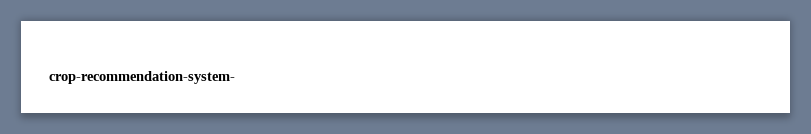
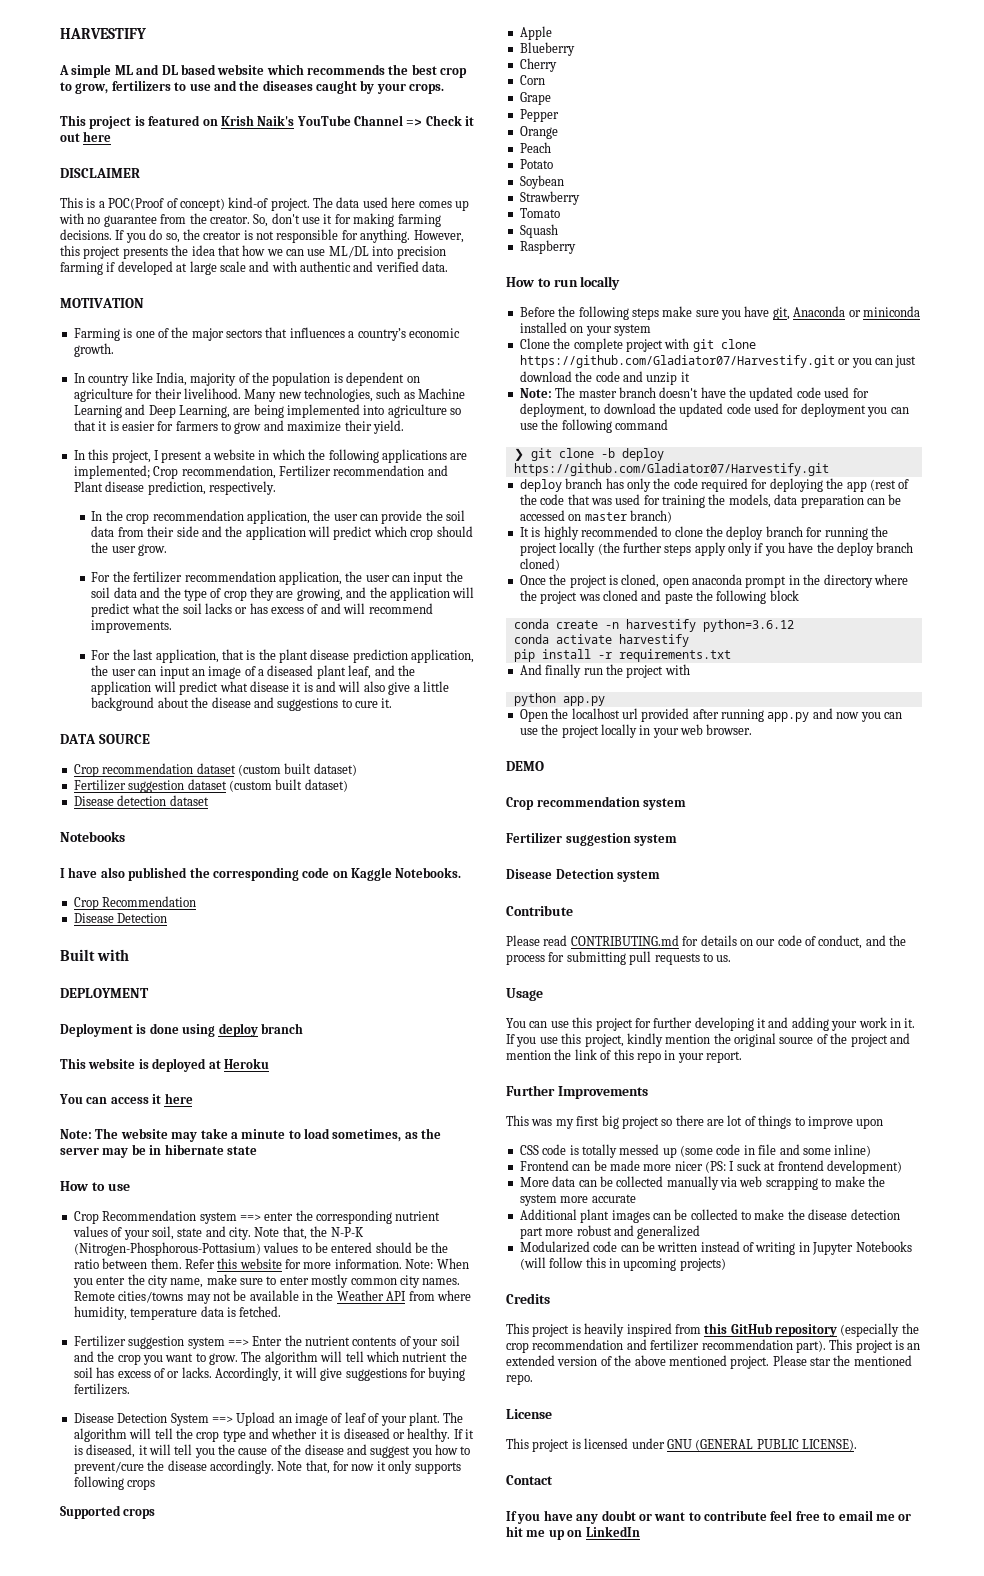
[49,71,235,84] crop-recommendation-system- -> [60,28,146,39] [59,64,468,78] [60,80,445,94] [60,115,475,129] [60,131,112,142] [60,168,140,178] [60,197,469,211] [59,213,441,227] [60,229,464,243] [60,245,446,259] [60,261,449,275] [60,298,144,308] [73,327,460,341] [73,343,114,357] [73,372,420,386] [73,388,466,402] [73,404,462,418] [73,420,404,434] [73,449,468,463] [73,465,448,479] [73,481,276,495] [91,510,466,524] [91,526,473,540] [91,542,168,556] [91,571,463,585] [91,587,475,601] [91,603,433,617] [91,620,173,633] [91,649,475,663] [91,665,415,679] [91,681,449,695] [91,697,393,711] [60,734,150,744] [73,763,357,777] [73,779,348,793] [73,795,209,806] [60,831,125,842] [60,867,462,881] [73,896,197,910] [73,913,168,923] [60,949,129,961] [60,988,149,998] [60,1023,303,1037] [60,1058,269,1072] [59,1093,193,1104] [60,1128,442,1142] [60,1144,257,1158] [60,1181,130,1191] [73,1210,441,1224] [72,1226,364,1240] [73,1242,449,1256] [73,1258,469,1269] [72,1274,461,1288] [73,1290,471,1304] [73,1306,282,1320] [73,1335,460,1349] [73,1351,467,1365] [73,1367,466,1381] [73,1383,130,1395] [73,1412,464,1426] [73,1428,474,1442] [73,1444,471,1458] [73,1460,461,1474] [73,1476,156,1490] [60,1505,156,1519] [519,26,552,40] [519,42,575,56] [519,58,557,72] [519,75,545,85] [519,92,551,105] [519,109,559,122] [519,126,558,139] [519,142,551,153] [519,159,553,169] [519,175,564,189] [519,191,580,205] [519,208,560,218] [519,224,558,238] [519,240,576,254] [506,276,621,290] [519,306,920,320] [519,322,651,336] [519,338,756,352] [519,355,917,368] [519,371,690,385] [519,387,869,401] [519,403,909,417] [519,419,668,433] [513,448,664,461] [513,463,829,476] [519,478,910,492] [519,494,902,508] [519,510,672,523] [519,526,888,540] [519,542,914,556] [519,558,560,571] [519,574,908,588] [519,590,799,604] [513,619,794,632] [513,634,689,647] [513,649,731,662] [519,664,690,678] [513,693,605,706] [519,708,902,722] [519,724,753,738] [506,761,544,771] [506,796,687,810] [506,832,678,846] [506,869,661,882] [506,905,573,916] [506,935,907,949] [506,951,732,965] [506,988,543,1001] [506,1017,916,1031] [506,1033,910,1047] [506,1049,742,1063] [506,1085,648,1099] [506,1115,884,1129] [519,1144,872,1158] [519,1160,902,1174] [519,1176,885,1190] [519,1194,636,1206] [519,1209,900,1223] [519,1225,701,1239] [519,1241,912,1255] [519,1257,726,1271] [506,1293,550,1304] [506,1323,919,1337] [506,1339,921,1353] [506,1355,912,1369] [506,1374,533,1385] [506,1409,552,1419] [506,1438,857,1452] [506,1475,553,1485] [506,1510,912,1524] [506,1526,640,1540] HARVESTIFY // A simple ML and DL based website which recommends the best crop to grow, fertilizers to use and the diseases caught by your crops. // This project is featured on Krish Naik's YouTube Channel => Check it out here // DISCLAIMER // This is a POC(Proof of concept) kind-of project. The data used here comes up with no guarantee from the creator. So, don't use it for making farming decisions. If you do so, the creator is not responsible for anything. However, this project presents the idea that how we can use ML/DL into precision farming if developed at large scale and with authentic and verified data. // MOTIVATION // Farming is one of the major sectors that influences a country’s economic growth. // In country like India, majority of the population is dependent on agriculture for their livelihood. Many new technologies, such as Machine Learning and Deep Learning, are being implemented into agriculture so that it is easier for farmers to grow and maximize their yield. // In this project, I present a website in which the following applications are implemented; Crop recommendation, Fertilizer recommendation and Plant disease prediction, respectively. // In the crop recommendation application, the user can provide the soil data from their side and the application will predict which crop should the user grow. // For the fertilizer recommendation application, the user can input the soil data and the type of crop they are growing, and the application will predict what the soil lacks or has excess of and will recommend improvements. // For the last application, that is the plant disease prediction application, the user can input an image of a diseased plant leaf, and the application will predict what disease it is and will also give a little background about the disease and suggestions to cure it. // DATA SOURCE // Crop recommendation dataset (custom built dataset) // Fertilizer suggestion dataset (custom built dataset) // Disease detection dataset // Notebooks // I have also published the corresponding code on Kaggle Notebooks. // Crop Recommendation // Disease Detection // Built with // DEPLOYMENT // Deployment is done using deploy branch // This website is deployed at Heroku // You can access it here // Note: The website may take a minute to load sometimes, as the server may be in hibernate state // How to use // Crop Recommendation system ==> enter the corresponding nutrient values of your soil, state and city. Note that, the N-P-K (Nitrogen-Phosphorous-Pottasium) values to be entered should be the ratio between them. Refer this website for more information. Note: When you enter the city name, make sure to enter mostly common city names. Remote cities/towns may not be available in the Weather API from where humidity, temperature data is fetched. // Fertilizer suggestion system ==> Enter the nutrient contents of your soil and the crop you want to grow. The algorithm will tell which nutrient the soil has excess of or lacks. Accordingly, it will give suggestions for buying fertilizers. // Disease Detection System ==> Upload an image of leaf of your plant. The algorithm will tell the crop type and whether it is diseased or healthy. If it is diseased, it will tell you the cause of the disease and suggest you how to prevent/cure the disease accordingly. Note that, for now it only supports following crops // Supported crops // Apple // Blueberry // Cherry // Corn // Grape // Pepper // Orange // Peach // Potato // Soybean // Strawberry // Tomato // Squash // Raspberry // How to run locally // Before the following steps make sure you have git, Anaconda or miniconda installed on your system // Clone the complete project with git clone https://github.com/Gladiator07/Harvestify.git or you can just download the code and unzip it // Note: The master branch doesn't have the updated code used for deployment, to download the updated code used for deployment you can use the following command // ❯ git clone -b deploy https://github.com/Gladiator07/Harvestify.git // deploy branch has only the code required for deploying the app (rest of the code that was used for training the models, data preparation can be accessed on master branch) // It is highly recommended to clone the deploy branch for running the project locally (the further steps apply only if you have the deploy branch cloned) // Once the project is cloned, open anaconda prompt in the directory where the project was cloned and paste the following block // conda create -n harvestify python=3.6.12 // conda activate harvestify // pip install -r requirements.txt // And finally run the project with // python app.py // Open the localhost url provided after running app.py and now you can use the project locally in your web browser. // DEMO // Crop recommendation system // Fertilizer suggestion system // Disease Detection system // Contribute // Please read CONTRIBUTING.md for details on our code of conduct, and the process for submitting pull requests to us. // Usage // You can use this project for further developing it and adding your work in it. If you use this project, kindly mention the original source of the project and mention the link of this repo in your report. // Further Improvements // This was my first big project so there are lot of things to improve upon // CSS code is totally messed up (some code in file and some inline) // Frontend can be made more nicer (PS: I suck at frontend development) // More data can be collected manually via web scrapping to make the system more accurate // Additional plant images can be collected to make the disease detection part more robust and generalized // Modularized code can be written instead of writing in Jupyter Notebooks (will follow this in upcoming projects) // Credits // This project is heavily inspired from this GitHub repository (especially the crop recommendation and fertilizer recommendation part). This project is an extended version of the above mentioned project. Please star the mentioned repo. // License // This project is licensed under GNU (GENERAL PUBLIC LICENSE). // Contact // If you have any doubt or want to contribute feel free to email me or hit me up on LinkedIn

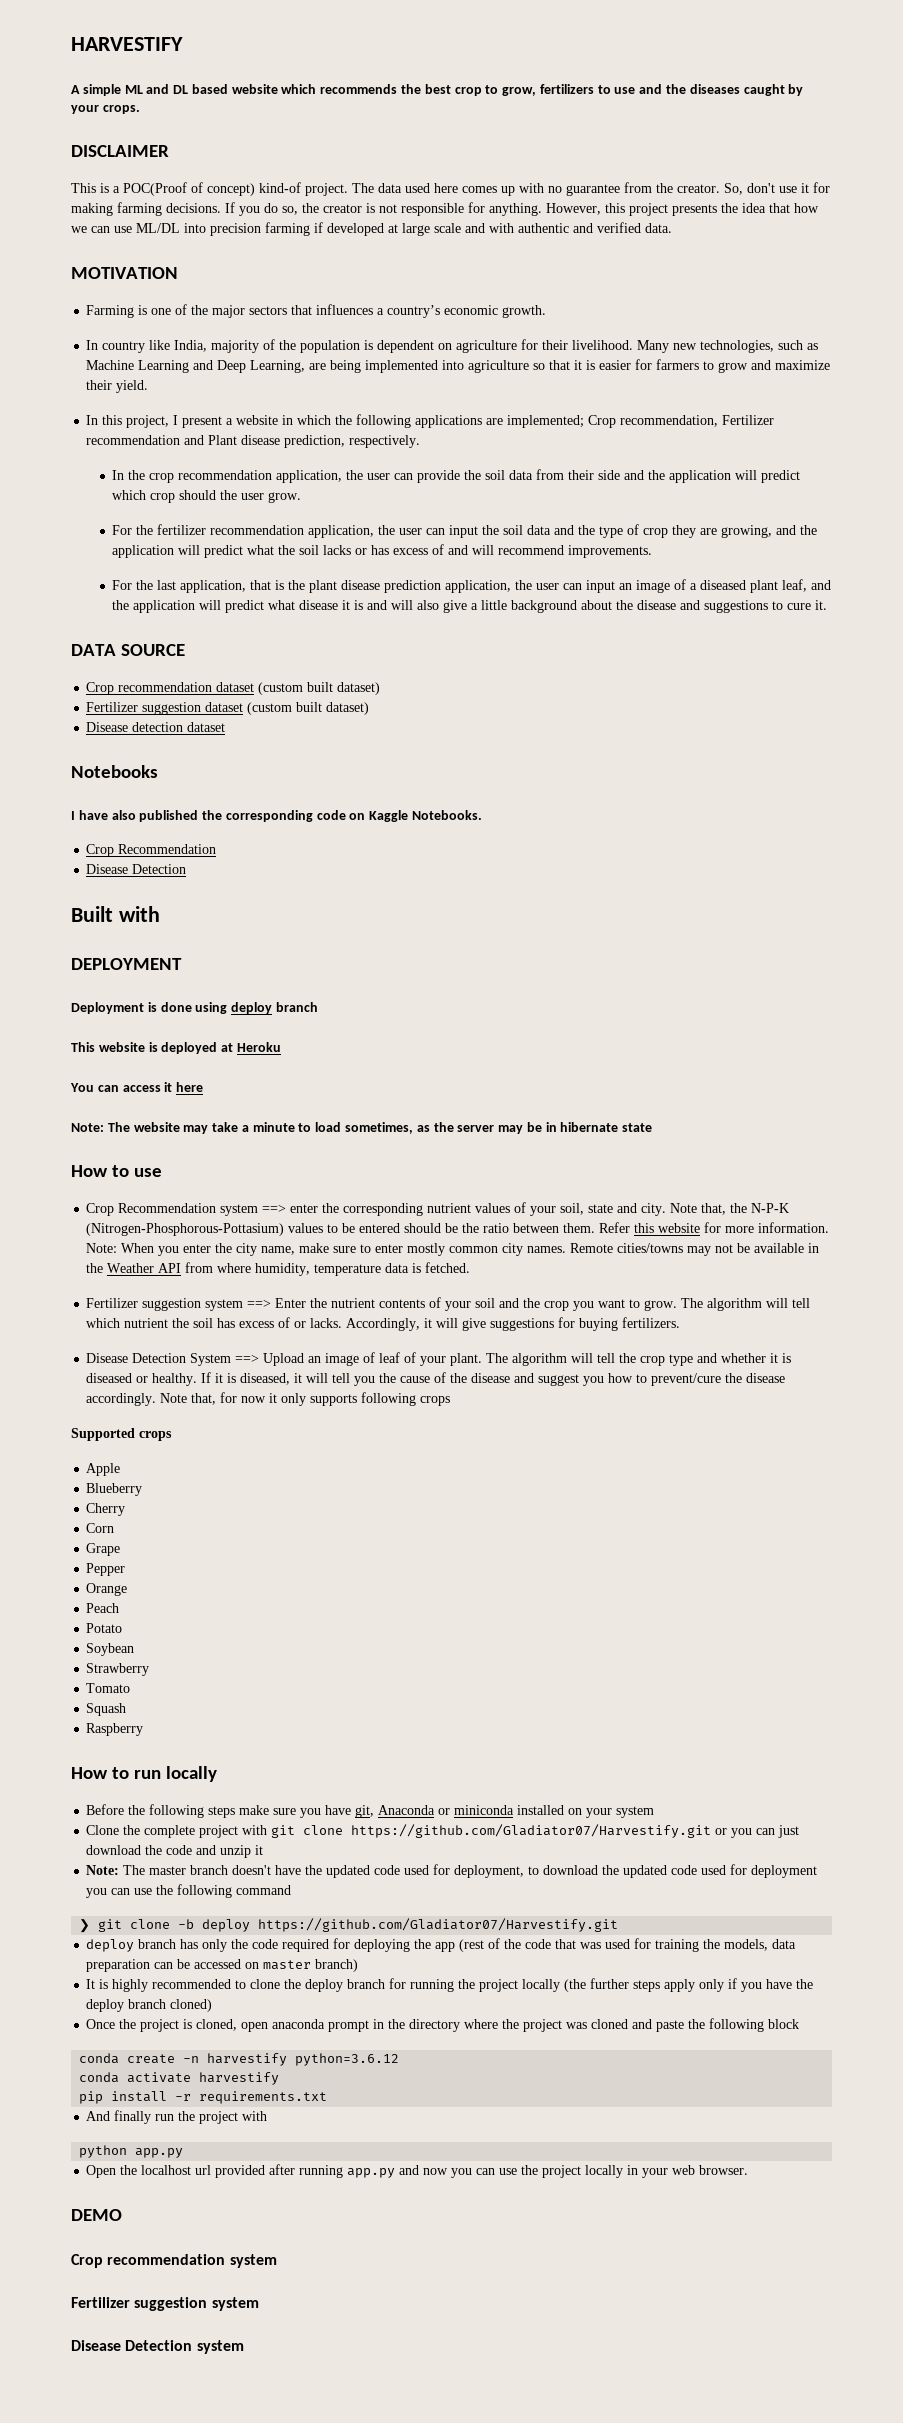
[60,115,475,129] [60,131,112,142] // This project is featured on Krish Naik's YouTube Channel => Check it out here -> (140, 109) none
[506,905,573,916] [506,935,907,949] [506,951,732,965] [506,988,543,1001] [506,1017,916,1031] [506,1033,910,1047] [506,1049,742,1063] [506,1085,648,1099] [506,1115,884,1129] [519,1144,872,1158] [519,1160,902,1174] [519,1176,885,1190] [519,1194,636,1206] [519,1209,900,1223] [519,1225,701,1239] [519,1241,912,1255] [519,1257,726,1271] [506,1293,550,1304] [506,1323,919,1337] [506,1339,921,1353] [506,1355,912,1369] [506,1374,533,1385] [506,1409,552,1419] [506,1438,857,1452] [506,1475,553,1485] [506,1510,912,1524] [506,1526,640,1540] // Contribute // Please read CONTRIBUTING.md for details on our code of conduct, and the process for submitting pull requests to us. // Usage // You can use this project for further developing it and adding your work in it. If you use this project, kindly mention the original source of the project and mention the link of this repo in your report. // Further Improvements // This was my first big project so there are lot of things to improve upon // CSS code is totally messed up (some code in file and some inline) // Frontend can be made more nicer (PS: I suck at frontend development) // More data can be collected manually via web scrapping to make the system more accurate // Additional plant images can be collected to make the disease detection part more robust and generalized // Modularized code can be written instead of writing in Jupyter Notebooks (will follow this in upcoming projects) // Credits // This project is heavily inspired from this GitHub repository (especially the crop recommendation and fertilizer recommendation part). This project is an extended version of the above mentioned project. Please star the mentioned repo. // License // This project is licensed under GNU (GENERAL PUBLIC LICENSE). // Contact // If you have any doubt or want to contribute feel free to email me or hit me up on LinkedIn -> (244, 2347) none

